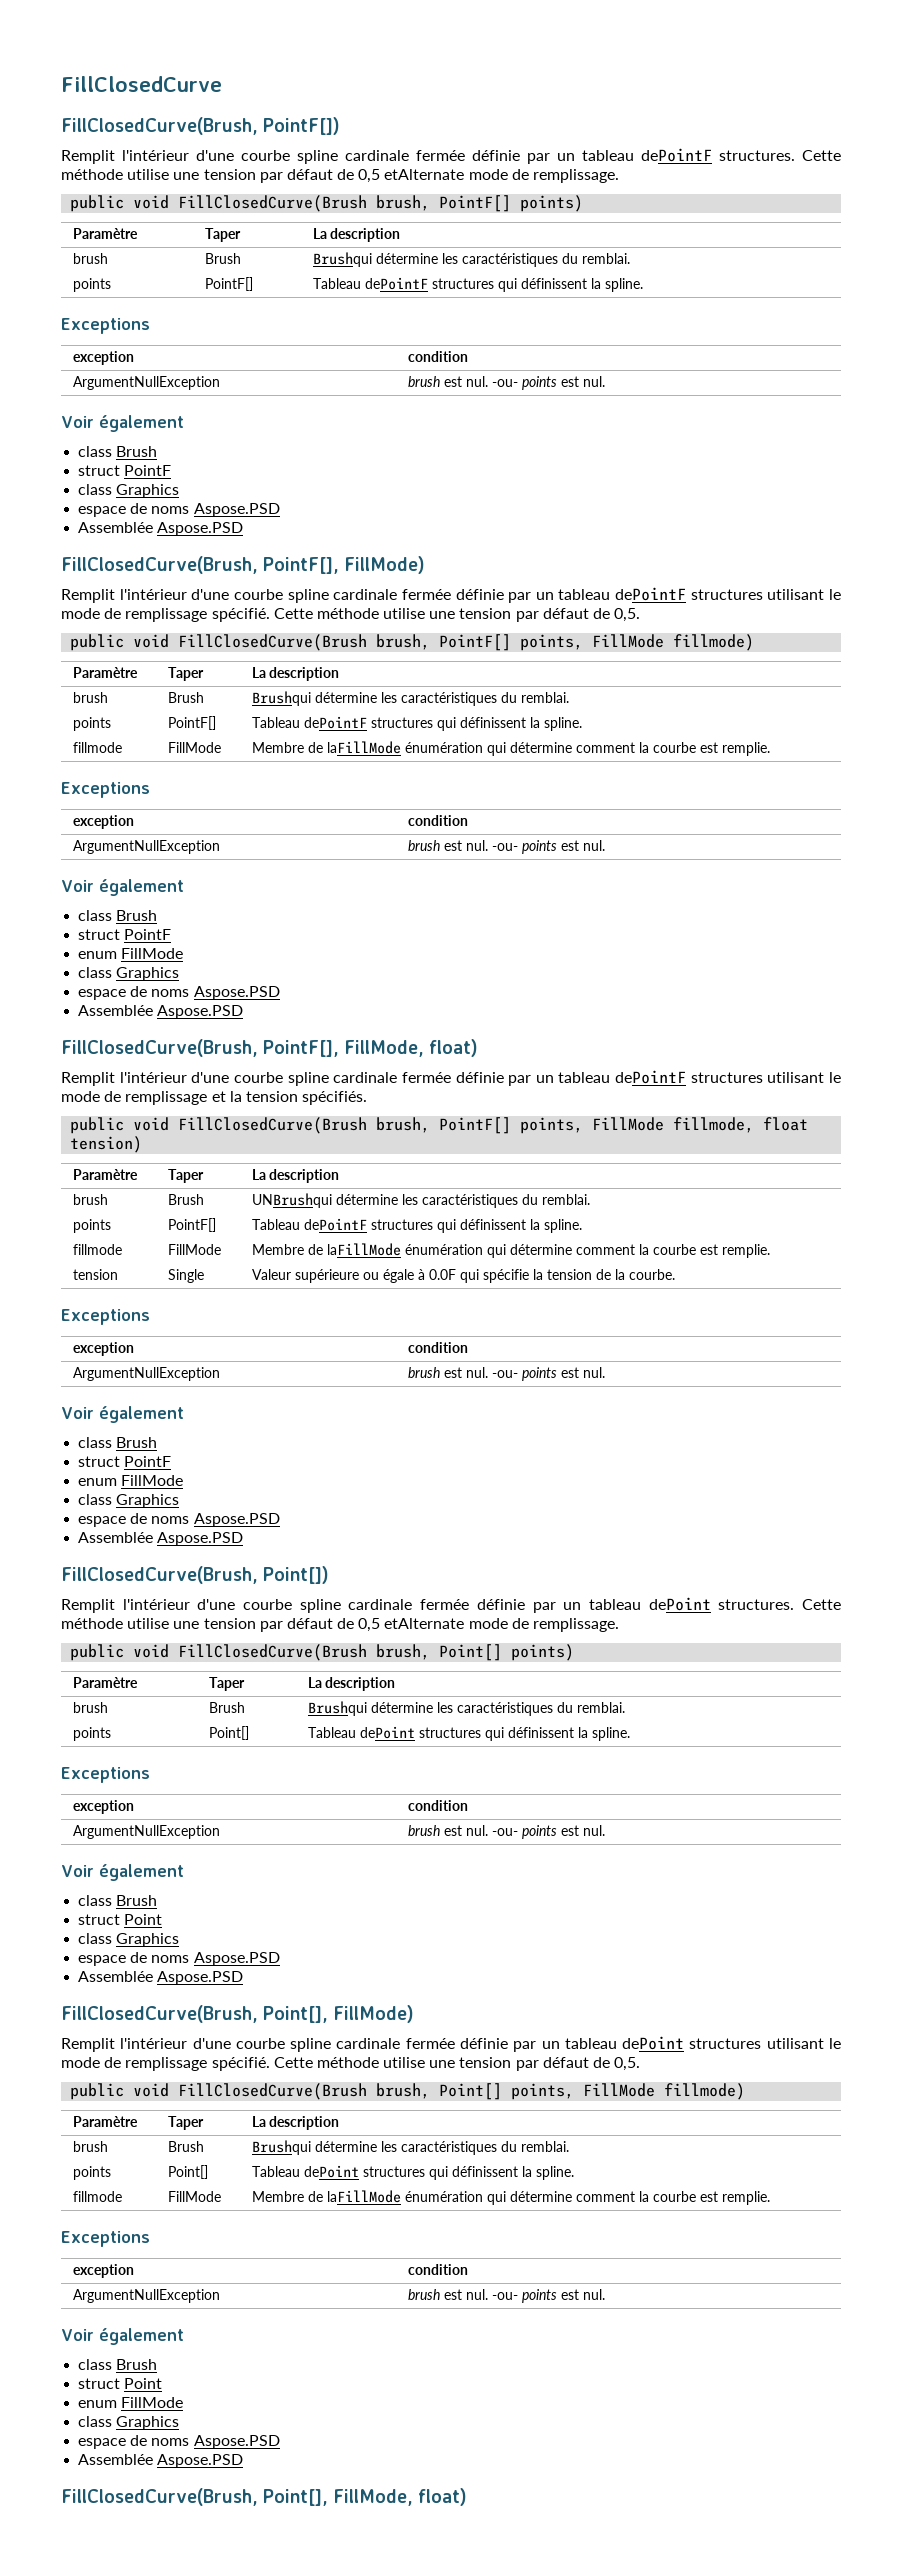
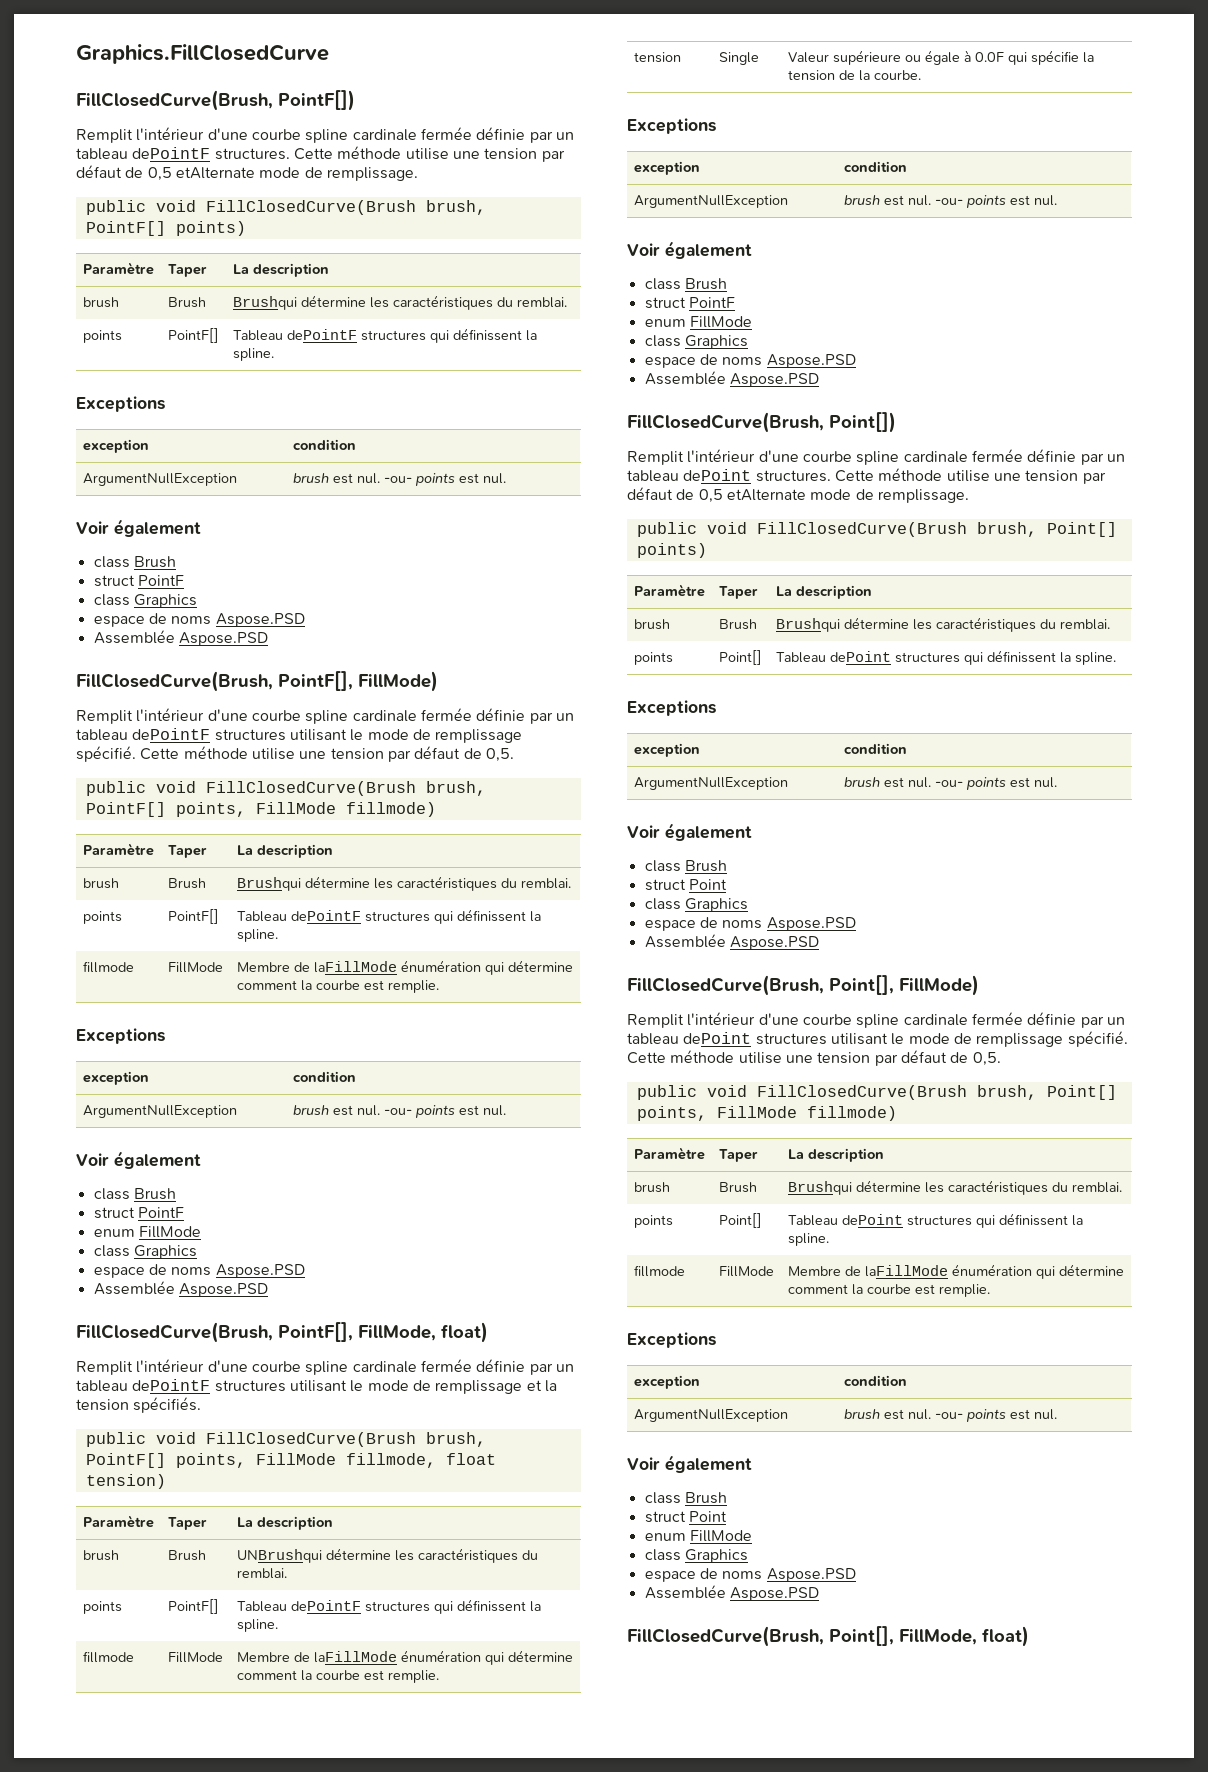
[61,76,222,92] FillClosedCurve -> [76,44,329,64] Graphics.FillClosedCurve

